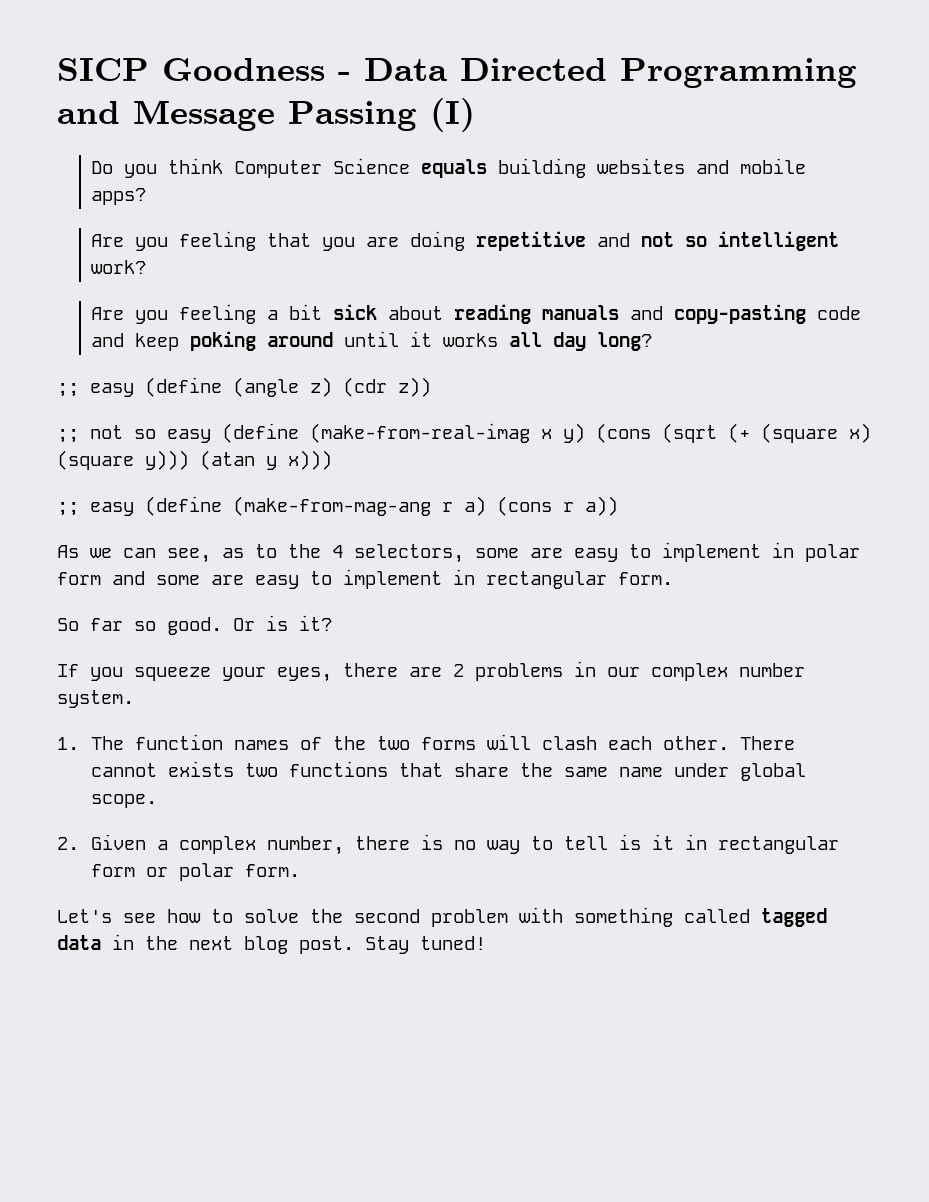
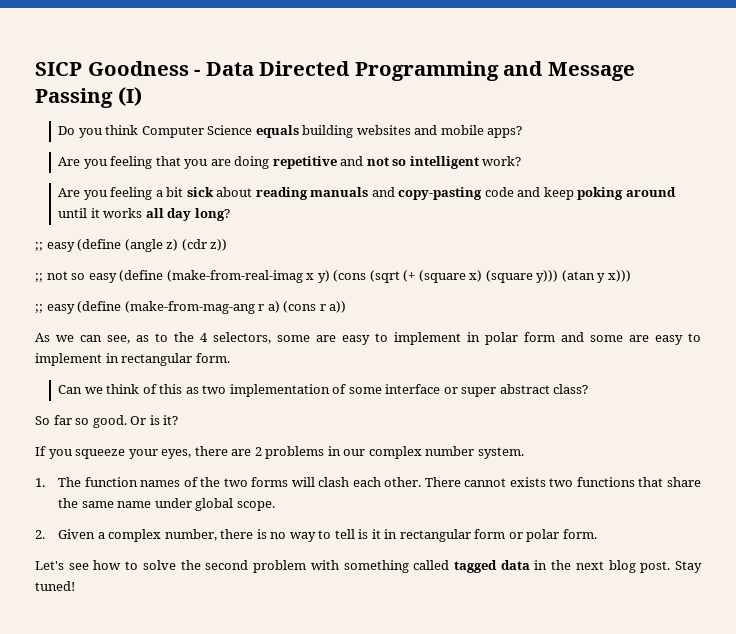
(673, 578) none -> [58,384,589,397] // Can we think of this as two implementation of some interface or super abstract class?

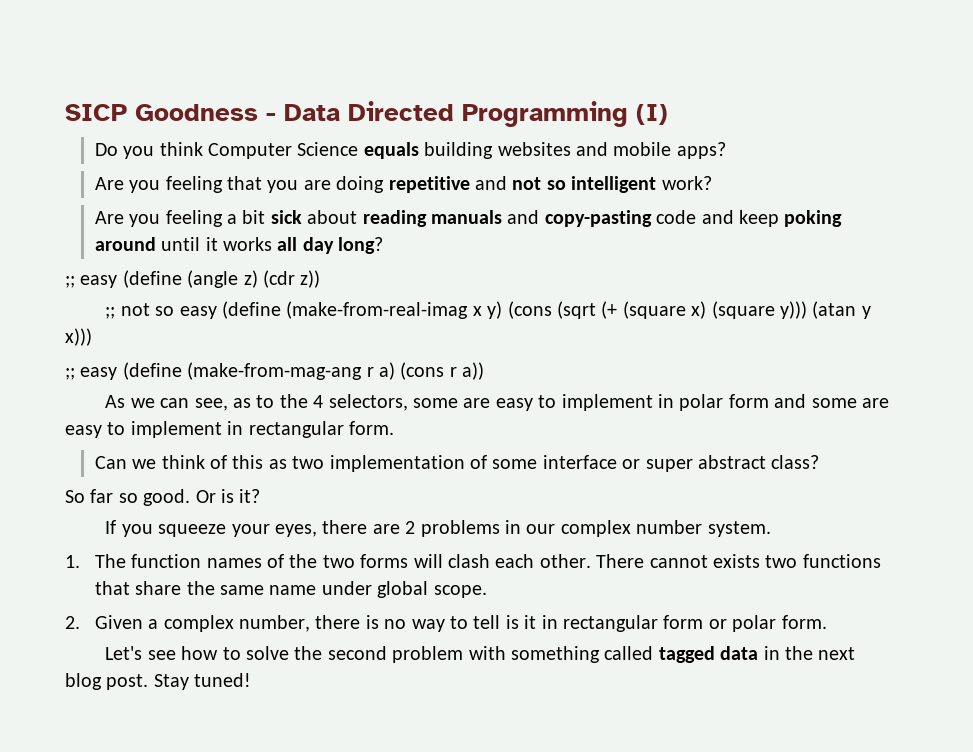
[503,61,635,81] [35,88,113,108] and Message Passing -> (628, 114) none

